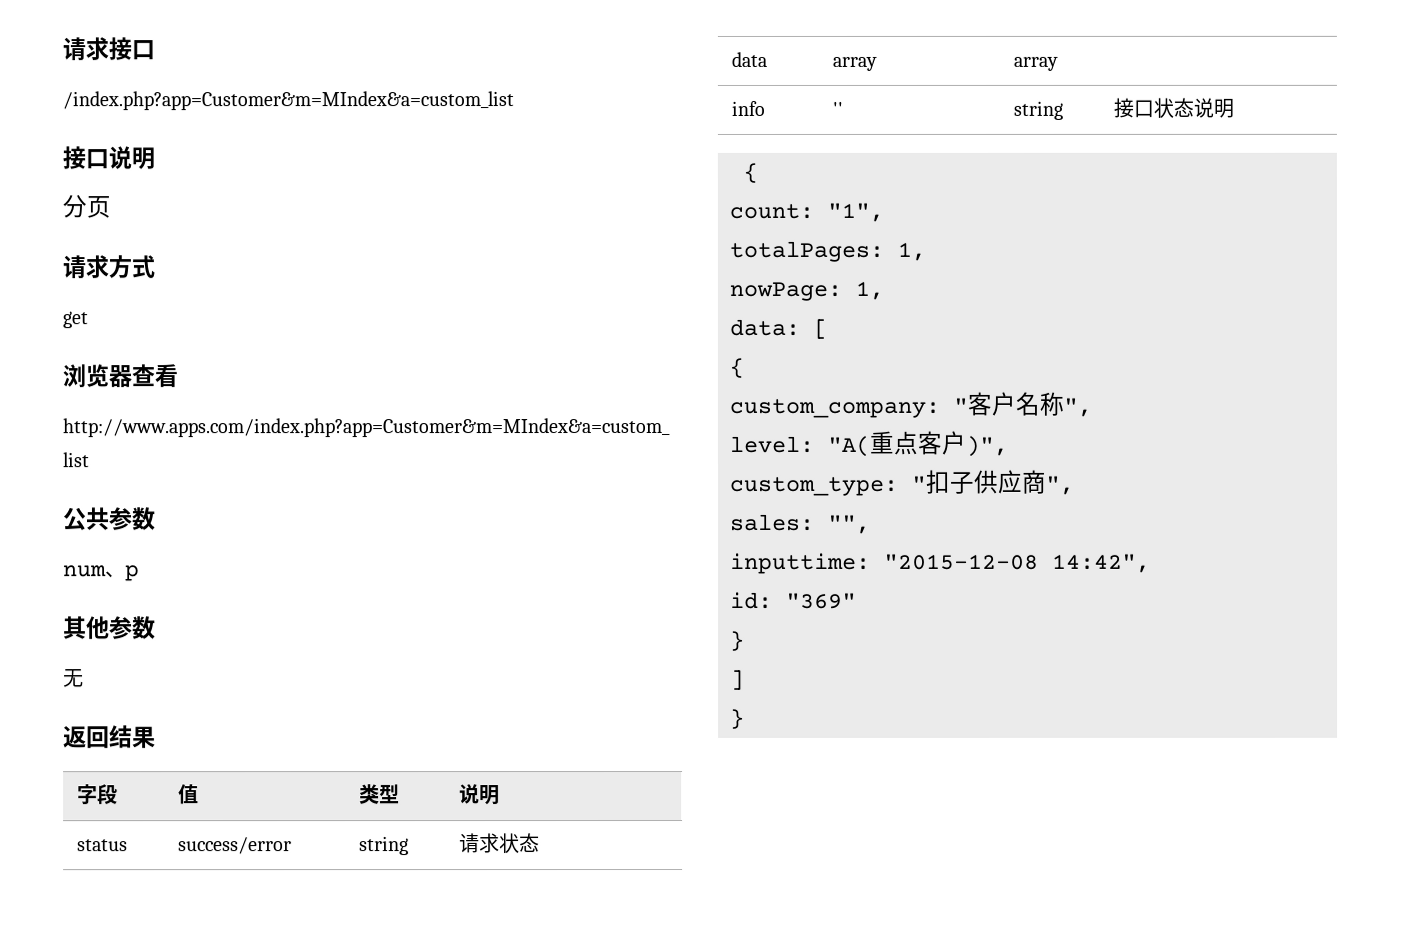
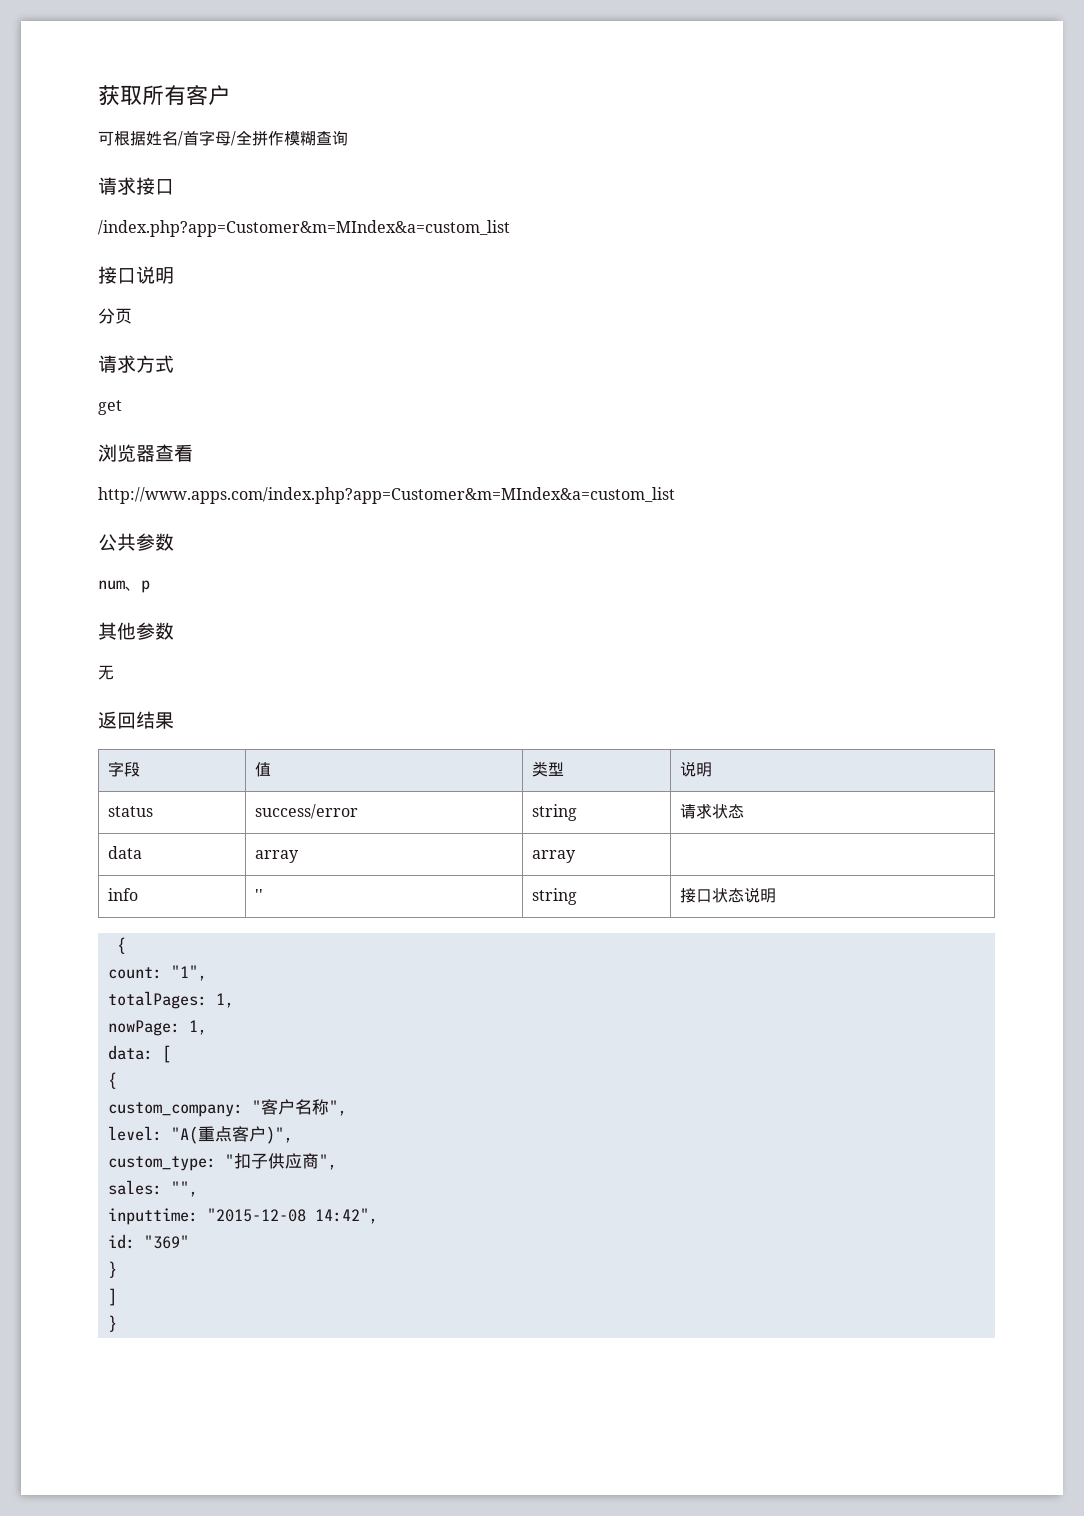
(62, 49) none -> [98,85,230,106] [98,130,348,146] 获取所有客户 // 可根据姓名/首字母/全拼作模糊查询 //

